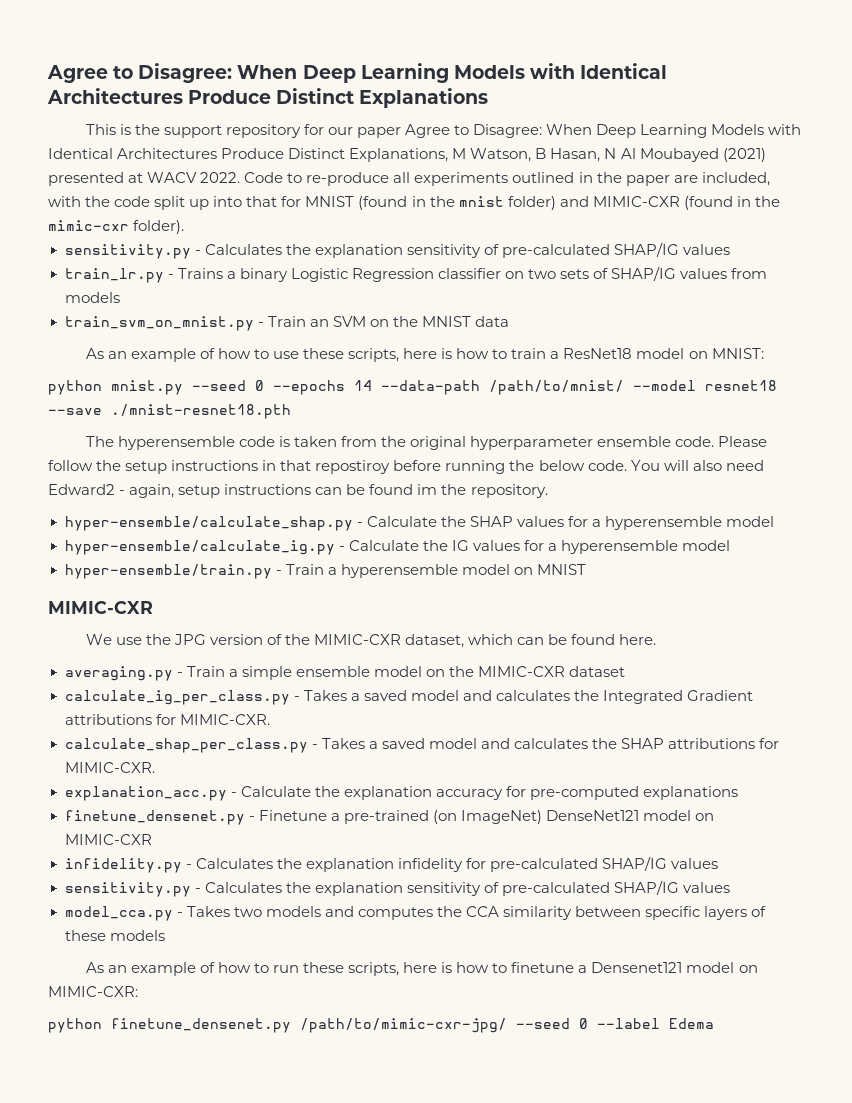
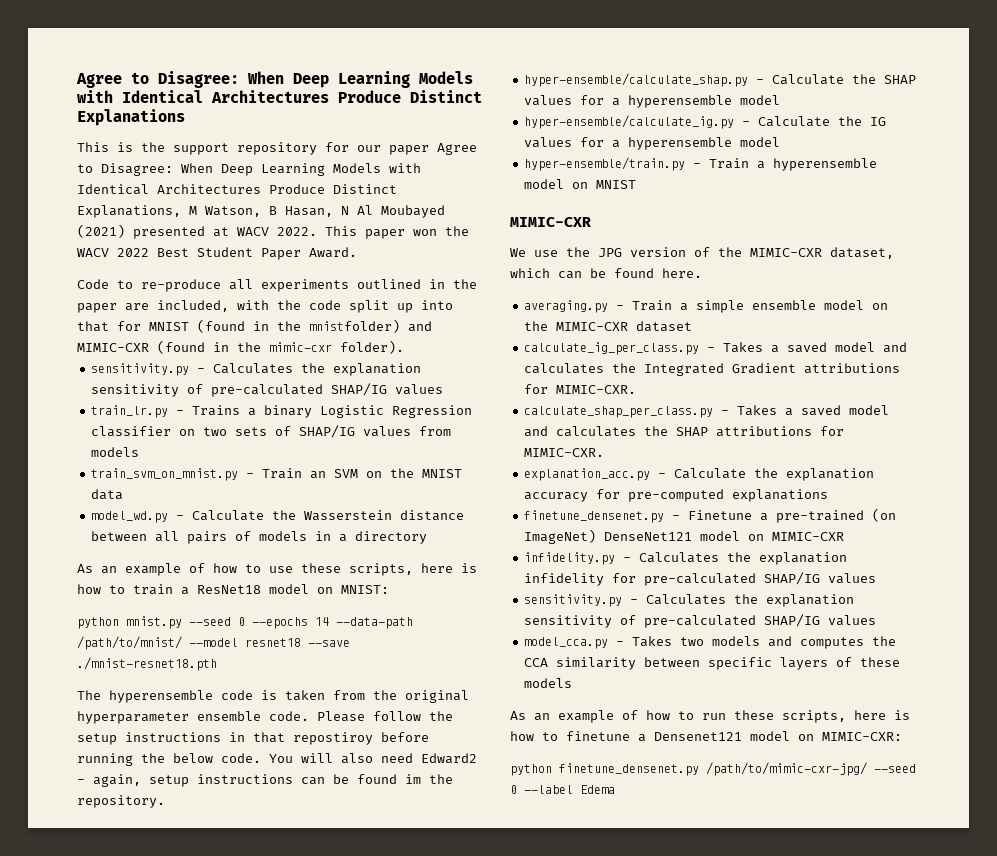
(241, 177) none -> [325,226,469,239] [77,247,357,260] This paper won the WACV 2022 Best Student Paper Award. //
[458,196,556,210] mnist folder) -> [309,319,400,333] mnistfolder)
(509, 321) none -> [91,510,465,523] [91,531,428,544] // model_wd.py - Calculate the Wasserstein distance between all pairs of models in a directory

